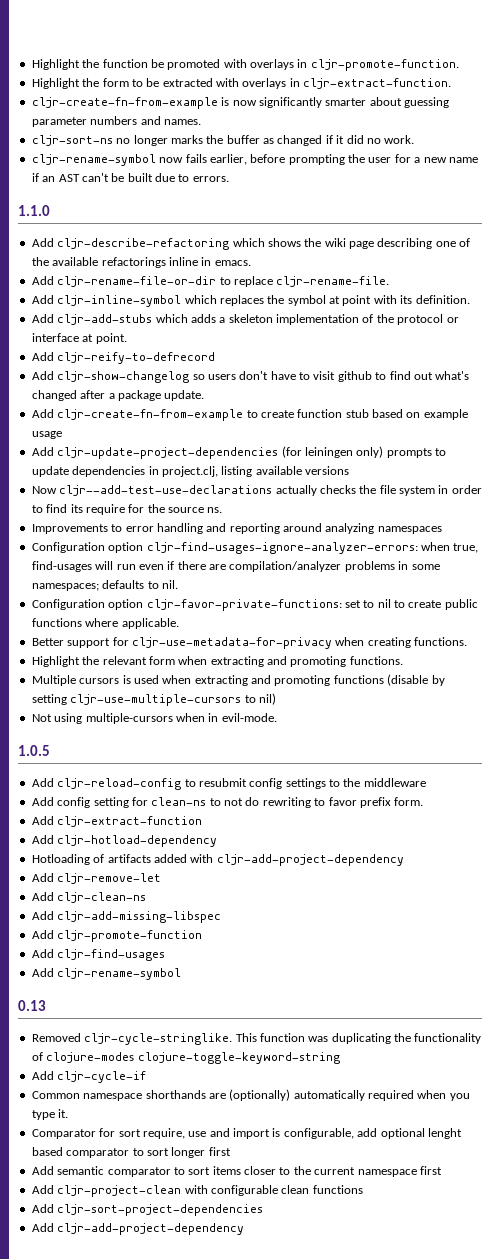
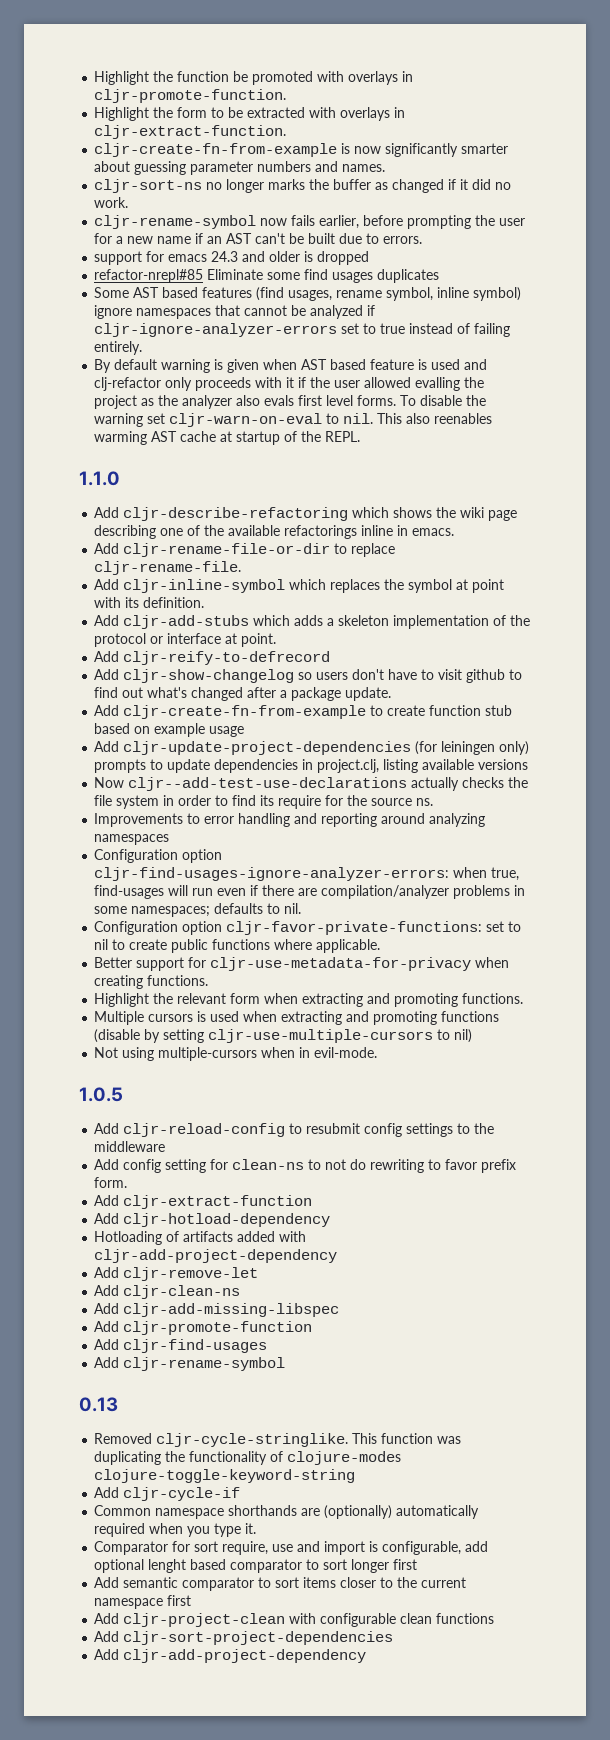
(229, 179) none -> [94,251,370,265] [94,269,440,283] [94,287,522,301] [94,305,376,319] [94,323,511,337] [94,341,143,355] [94,359,488,373] [94,377,485,391] [94,395,487,409] [94,413,493,427] [94,431,361,445] // support for emacs 24.3 and older is dropped // refactor-nrepl#85 Eliminate some find usages duplicates // Some AST based features (find usages, rename symbol, inline symbol) ignore namespaces that cannot be analyzed if cljr-ignore-analyzer-errors set to true instead of failing entirely. // By default warning is given when AST based feature is used and clj-refactor only proceeds with it if the user allowed evalling the project as the analyzer also evals first level forms. To disable the warning set cljr-warn-on-eval to nil. This also reenables warming AST cache at startup of the REPL.

